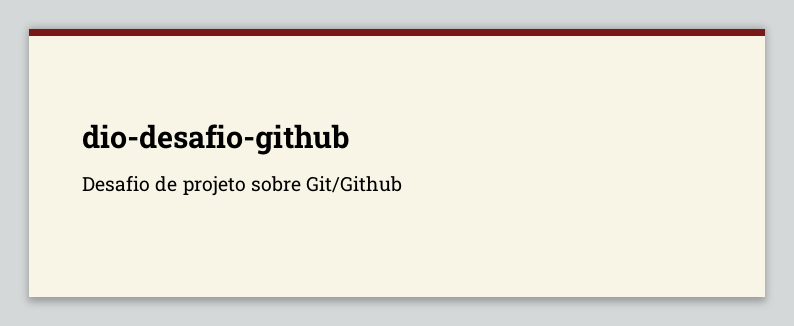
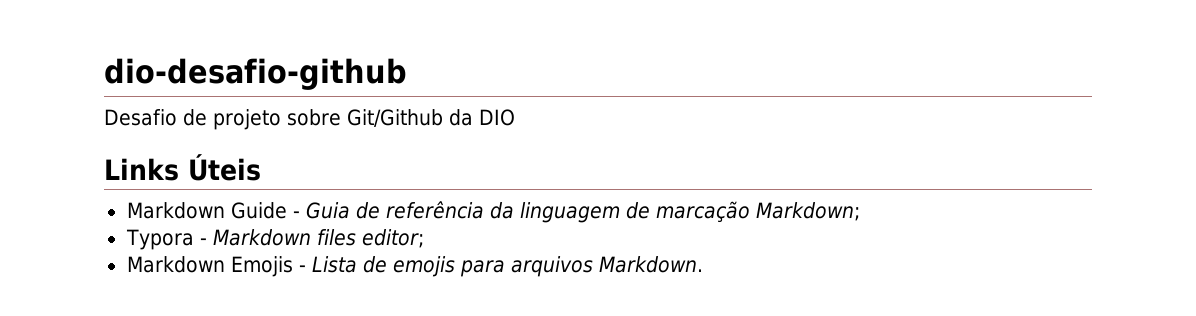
(403, 184) none -> [449,109,515,126] [104,154,261,181] [126,201,860,223] [125,229,424,250] [126,256,703,277] da DIO // Links Úteis // Markdown Guide - Guia de referência da linguagem de marcação Markdown; // Typora - Markdown files editor; // Markdown Emojis - Lista de emojis para arquivos Markdown.

